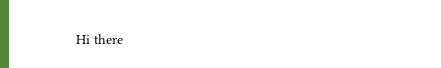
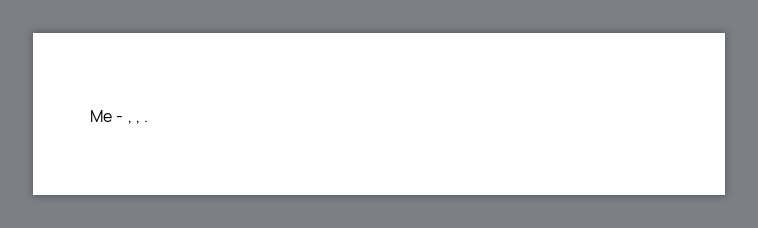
[76,34,123,44] Hi there -> [90,110,149,124] Me - , , .

